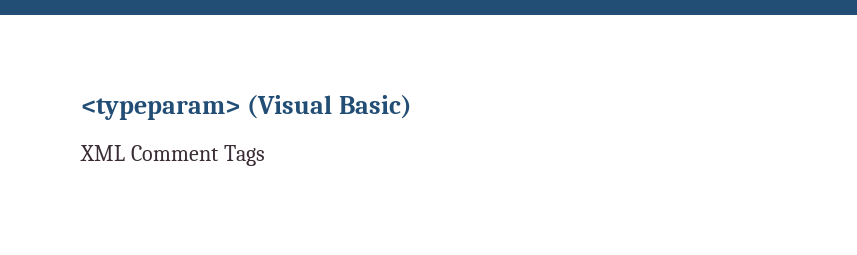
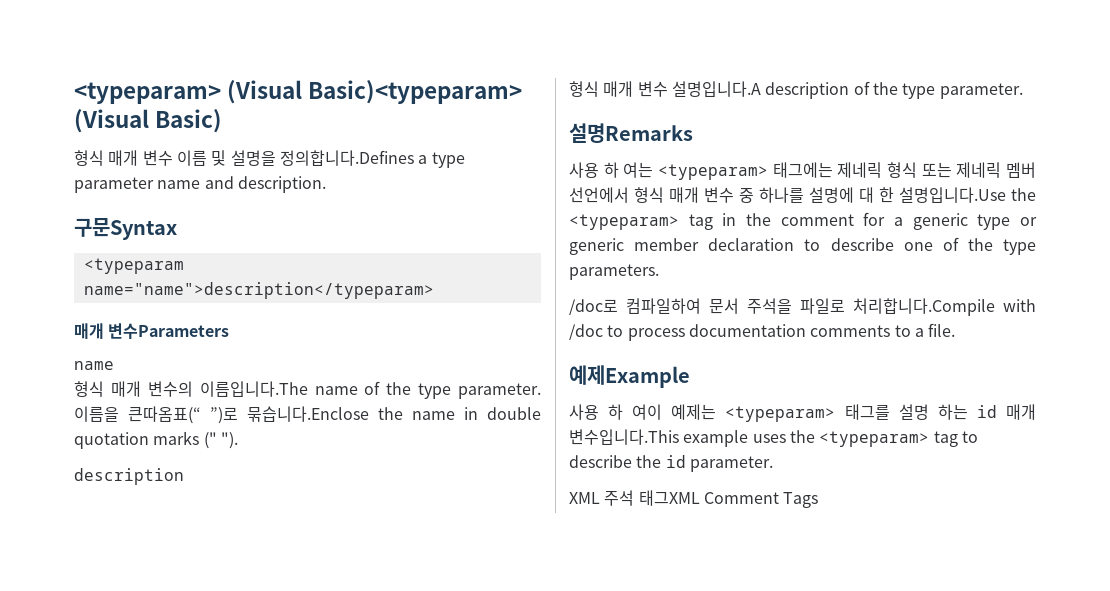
(332, 107) none -> [308,80,523,104] [74,109,149,133] Basic)<typeparam> (Visual
(412, 107) none -> [74,150,465,168] [74,176,326,193] [74,218,177,240] [83,258,184,274] [83,282,434,299] [74,323,230,339] [74,361,114,370] [74,381,541,399] [74,406,541,424] [74,431,238,449] [74,468,184,485] [569,81,1023,99] [569,123,693,143] [569,162,1036,180] [569,187,1036,203] [569,212,1037,230] [569,237,1036,255] [569,264,659,280] [569,298,1036,316] [569,323,956,341] [569,365,690,388] [569,404,1036,422] [569,429,978,447] [569,455,773,472] // 형식 매개 변수 이름 및 설명을 정의합니다.Defines a type parameter name and description. // 구문Syntax // <typeparam name="name">description</typeparam> // 매개 변수Parameters // name // 형식 매개 변수의 이름입니다.The name of the type parameter. 이름을 큰따옴표(“ ”)로 묶습니다.Enclose the name in double quotation marks (" "). // description // 형식 매개 변수 설명입니다.A description of the type parameter. // 설명Remarks // 사용 하 여는 <typeparam> 태그에는 제네릭 형식 또는 제네릭 멤버 선언에서 형식 매개 변수 중 하나를 설명에 대 한 설명입니다.Use the <typeparam> tag in the comment for a generic type or generic member declaration to describe one of the type parameters. // /doc로 컴파일하여 문서 주석을 파일로 처리합니다.Compile with /doc to process documentation comments to a file. // 예제Example // 사용 하 여이 예제는 <typeparam> 태그를 설명 하는 id 매개 변수입니다.This example uses the <typeparam> tag to describe the id parameter.
(125, 153) none -> [604,490,700,506] 주석 태그XML

